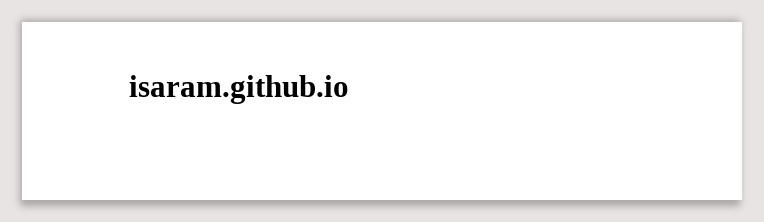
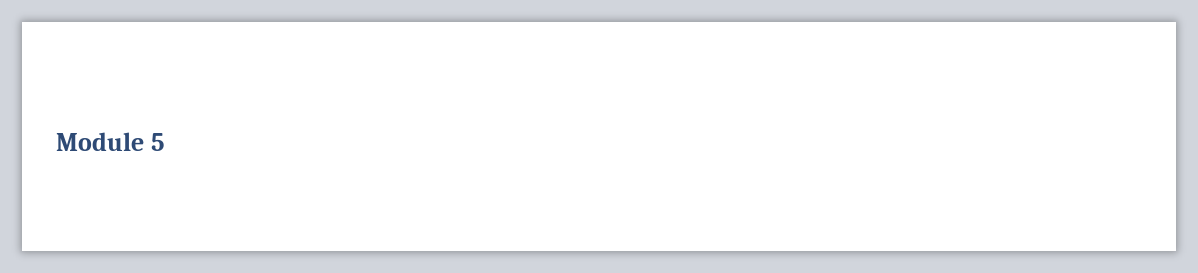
[129,75,349,104] isaram.github.io -> [56,132,165,151] Module 5

